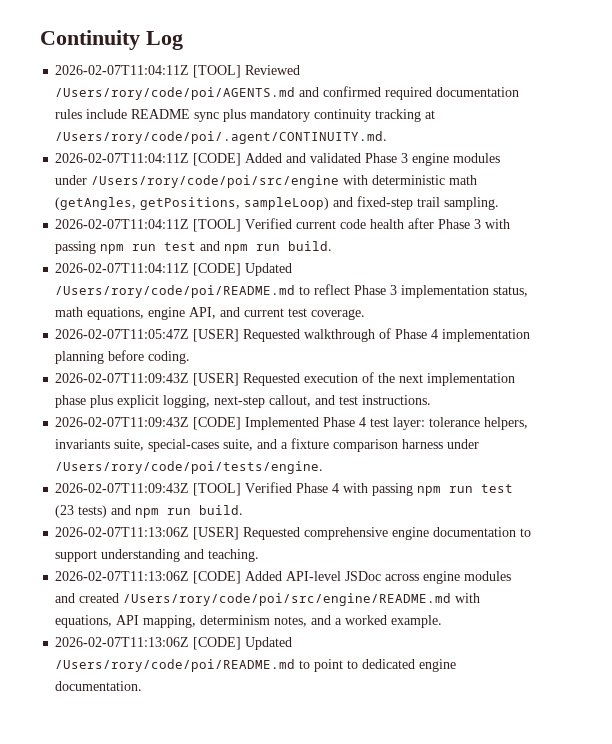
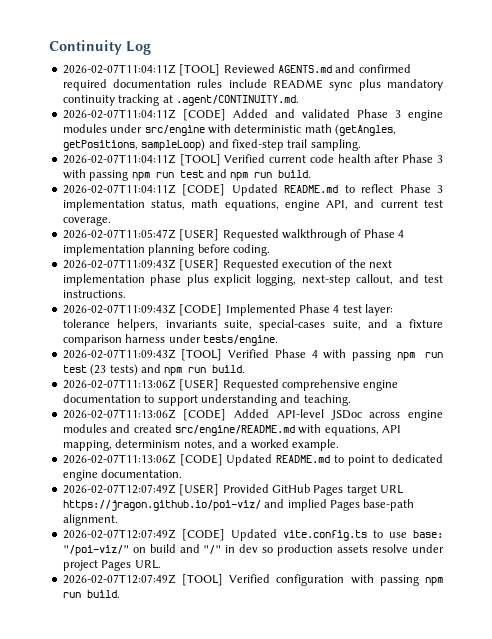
[55,87,296,100] /Users/rory/code/poi/AGENTS.md -> [277,65,332,73] AGENTS.md
[55,131,388,144] /Users/rory/code/poi/.agent/CONTINUITY.md. -> [175,95,299,106] .agent/CONTINUITY.md.
[91,175,340,188] /Users/rory/code/poi/src/engine -> [144,125,205,136] src/engine
[55,285,296,298] /Users/rory/code/poi/README.md -> [284,185,339,193] README.md
[55,461,324,474] /Users/rory/code/poi/tests/engine. -> [202,335,278,346] tests/engine.
[123,593,452,606] /Users/rory/code/poi/src/engine/README.md -> [174,425,295,436] src/engine/README.md
[55,659,296,672] /Users/rory/code/poi/README.md -> [276,455,330,463] README.md
(143, 686) none -> [62,484,404,496] [62,499,415,511] [62,514,118,526] [62,529,444,541] [62,544,445,556] [62,560,161,571] [62,574,443,586] [62,590,120,598] // 2026-02-07T12:07:49Z [USER] Provided GitHub Pages target URL https://jragon.github.io/poi-viz/ and implied Pages base-path alignment. // 2026-02-07T12:07:49Z [CODE] Updated vite.config.ts to use base: "/poi-viz/" on build and "/" in dev so production assets resolve under project Pages URL. // 2026-02-07T12:07:49Z [TOOL] Verified configuration with passing npm run build.

